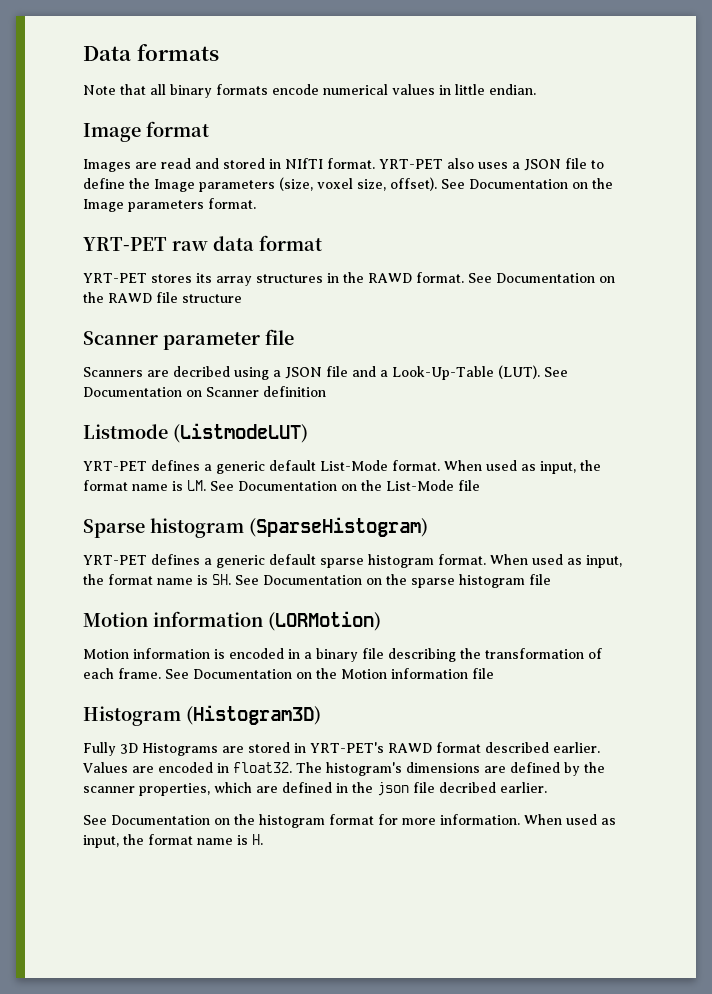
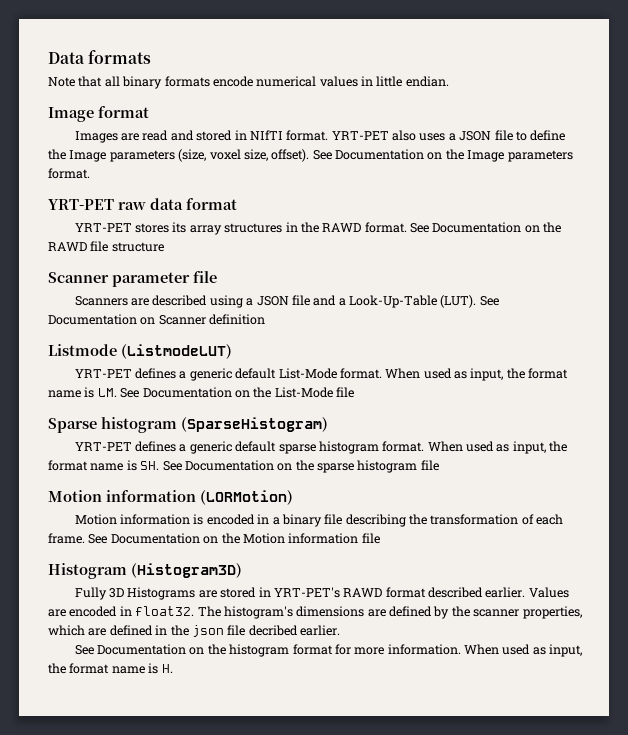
[173,366,230,377] decribed -> [152,295,208,306] described

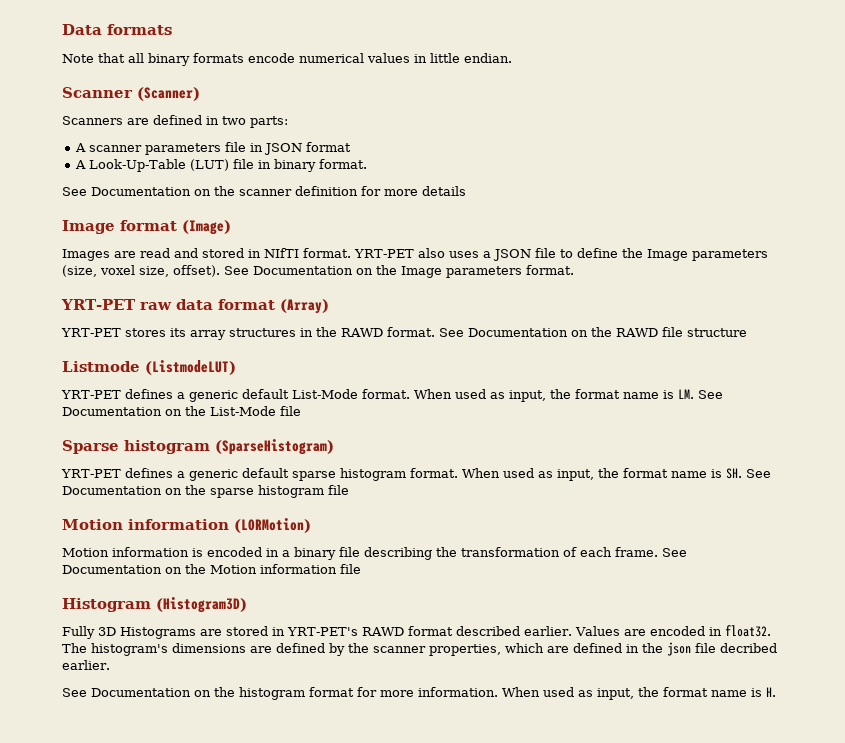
(449, 81) none -> [62,87,200,101] [62,115,288,128] [75,142,352,155] [75,159,368,172] [62,186,466,196] // Scanner (Scanner) // Scanners are defined in two parts: // A scanner parameters file in JSON format // A Look-Up-Table (LUT) file in binary format. // See Documentation on the scanner definition for more details
(149, 112) none -> [182,220,231,235] (Image)
(237, 204) none -> [279,299,329,314] (Array)
[48,271,217,287] [74,295,499,308] [48,314,266,325] // Scanner parameter file // Scanners are described using a JSON file and a Look-Up-Table (LUT). See Documentation on Scanner definition -> (747, 332) none

